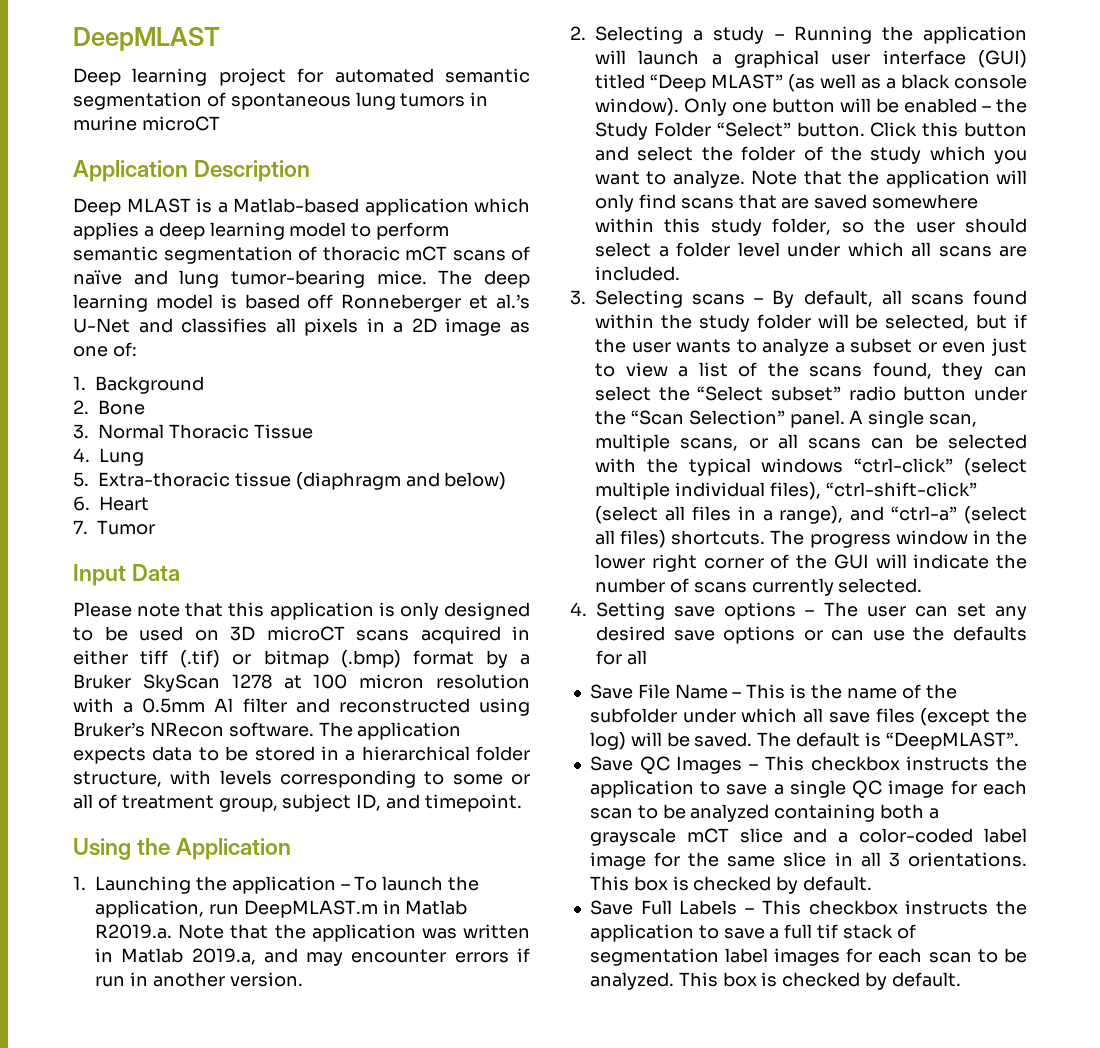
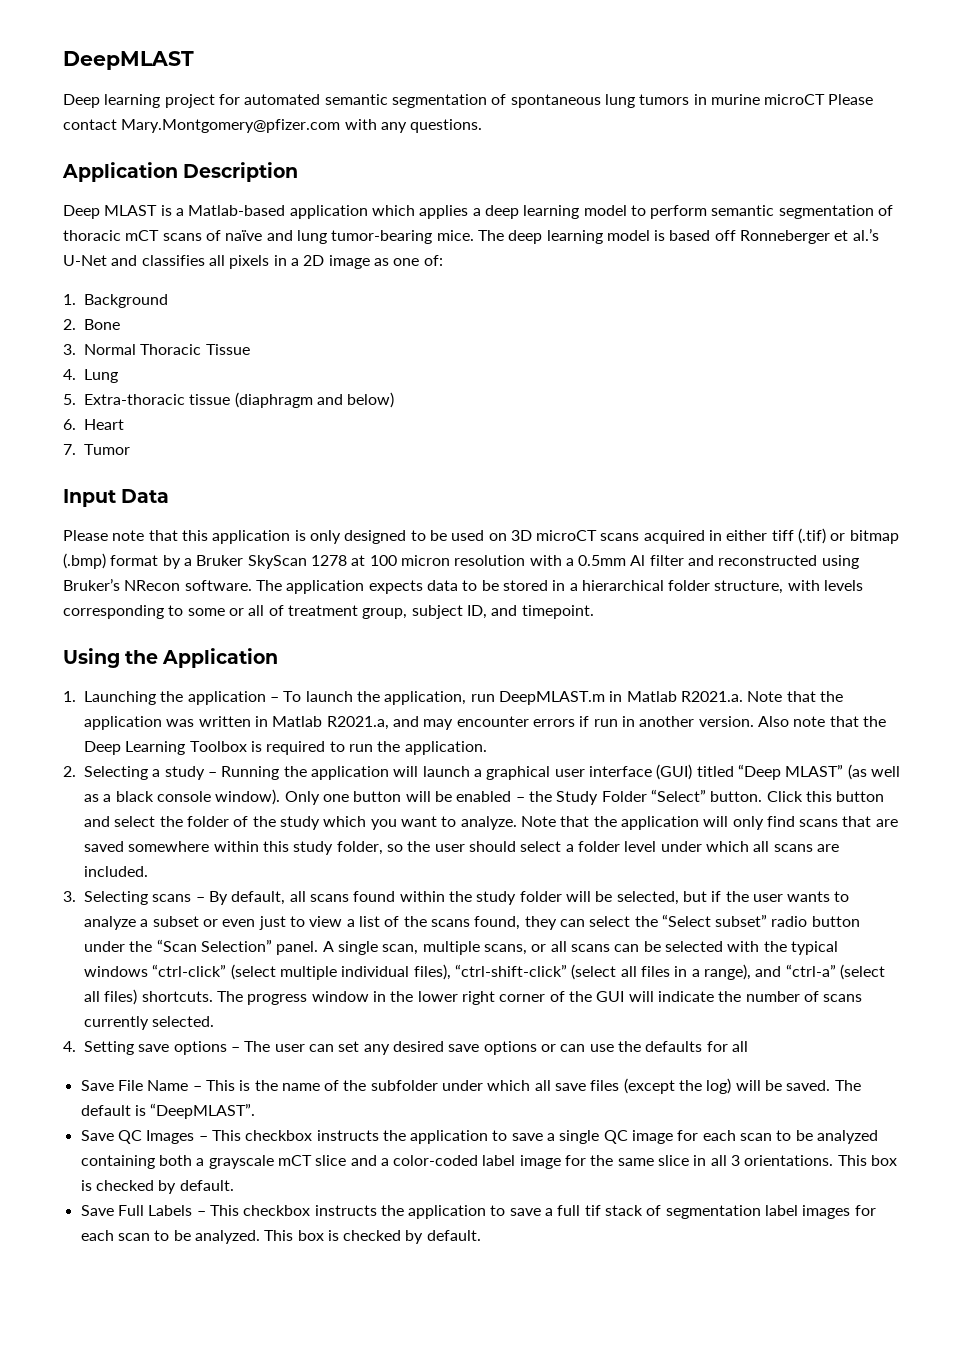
(220, 123) none -> [828,94,874,105] [63,119,483,133] Please contact Mary.Montgomery@pfizer.com with any questions.
[95,924,172,939] R2019.a. -> [680,691,743,702] R2021.a.
[191,948,256,965] 2019.a, -> [326,716,389,730] R2021.a,
(303, 979) none -> [757,716,886,727] [84,741,487,755] Also note that the Deep Learning Toolbox is required to run the application.

